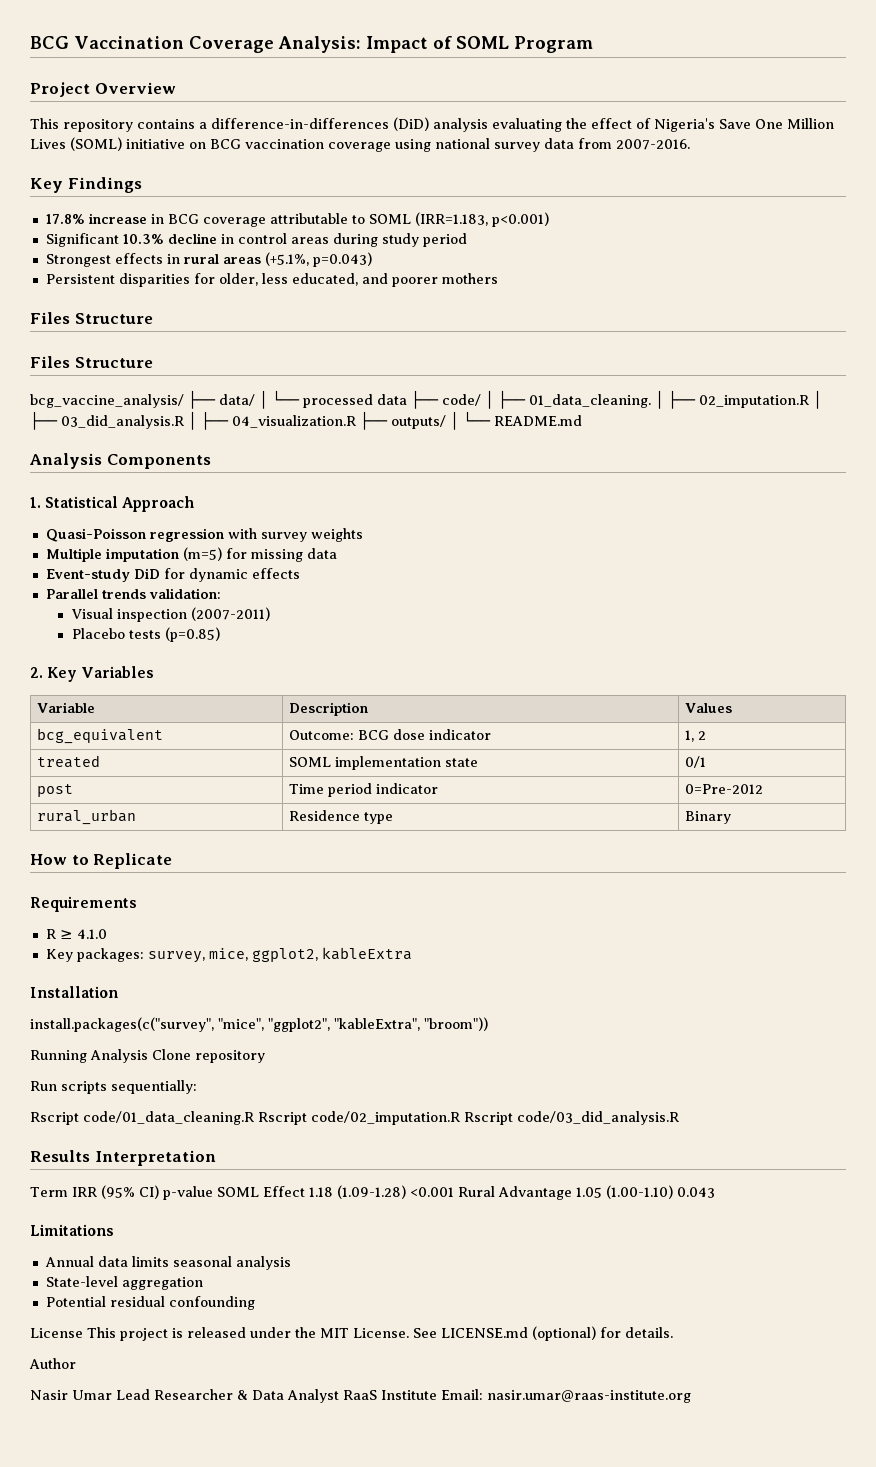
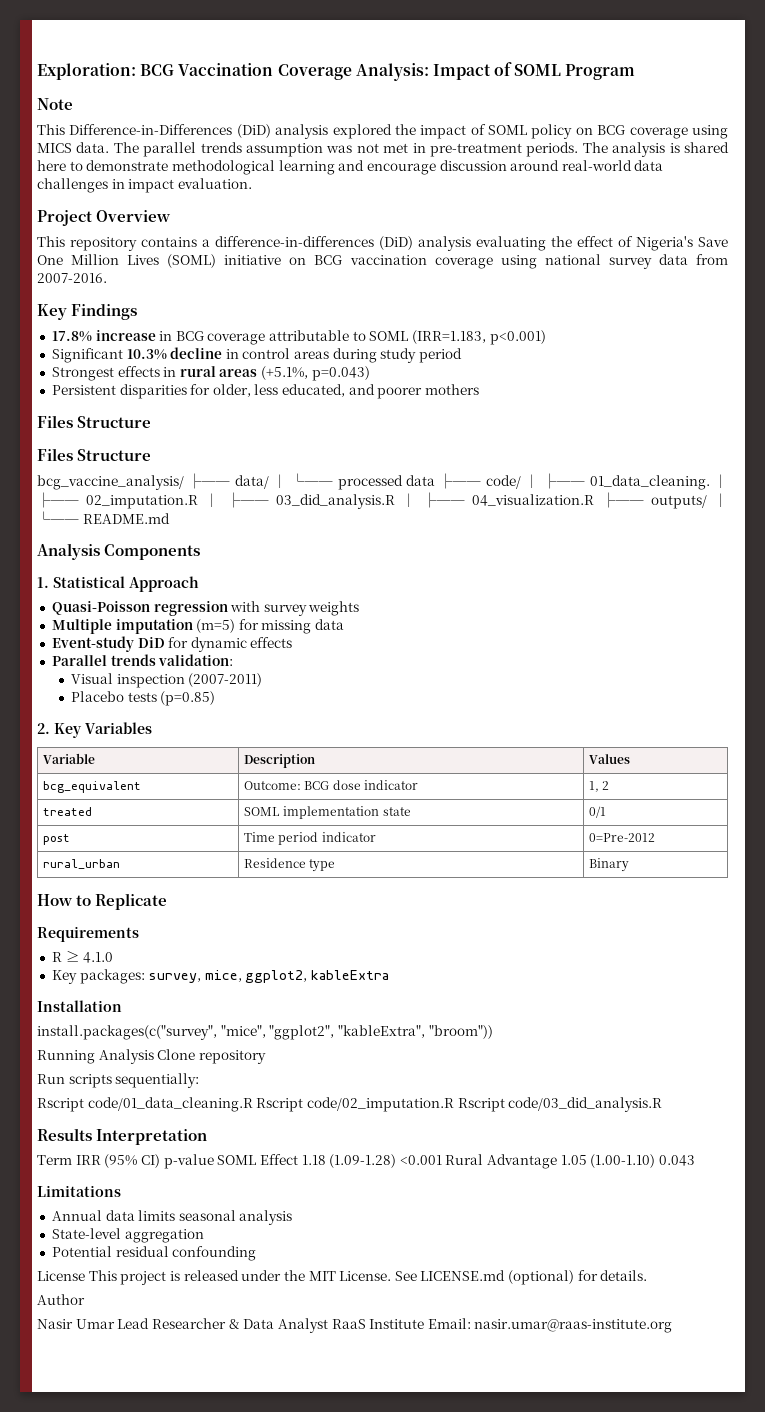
(30, 42) none -> [37,63,136,80] Exploration:
(593, 44) none -> [37,98,73,110] [37,124,728,139] [37,142,729,157] [37,160,664,175] [37,178,252,193] // Note // This Difference-in-Differences (DiD) analysis explored the impact of SOML policy on BCG coverage using MICS data. The parallel trends assumption was not met in pre-treatment periods. The analysis is shared here to demonstrate methodological learning and encourage discussion around real-world data challenges in impact evaluation.

